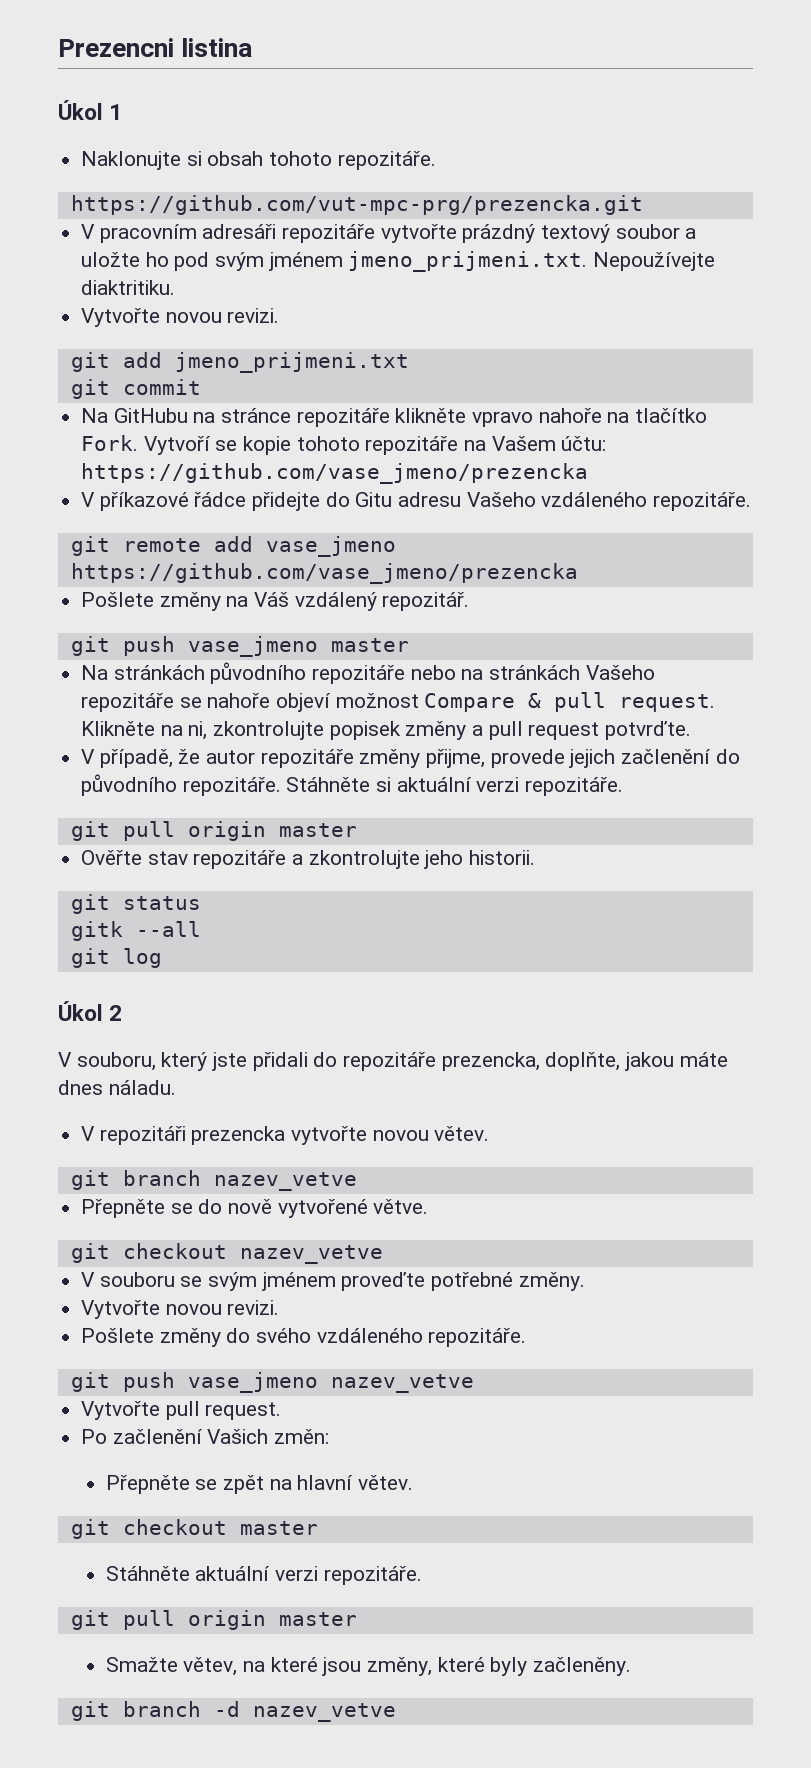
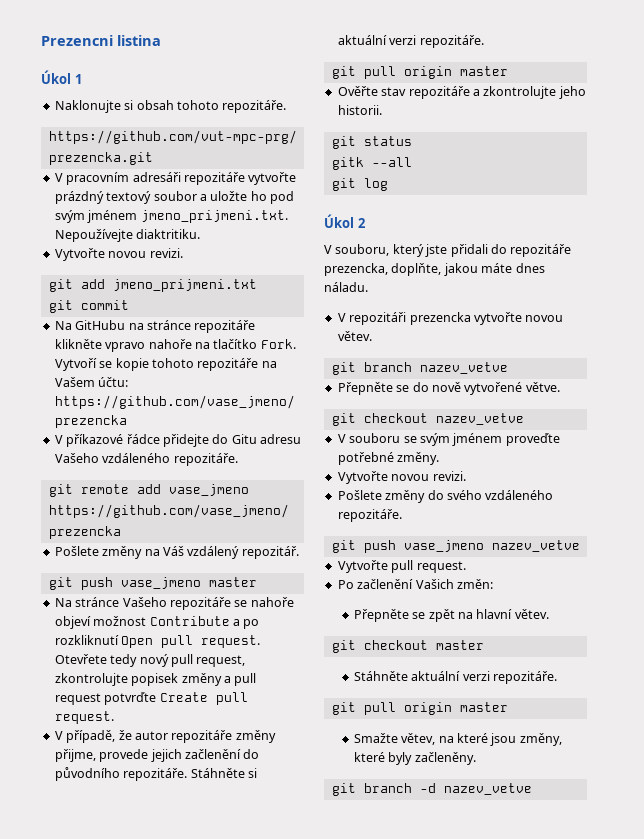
[113,662,581,684] stránkách původního repozitáře nebo na stránkách -> [75,597,120,607] stránce
[424,692,716,712] [81,721,208,740] Compare & pull request. Klikněte na ni, -> [149,616,260,629] [54,635,261,648] [54,654,246,667] Contribute a po rozkliknutí Open pull request. Otevřete tedy nový pull request,
[605,721,692,740] potvrďte. -> [104,692,248,705] [54,711,114,724] potvrďte Create pull request.

